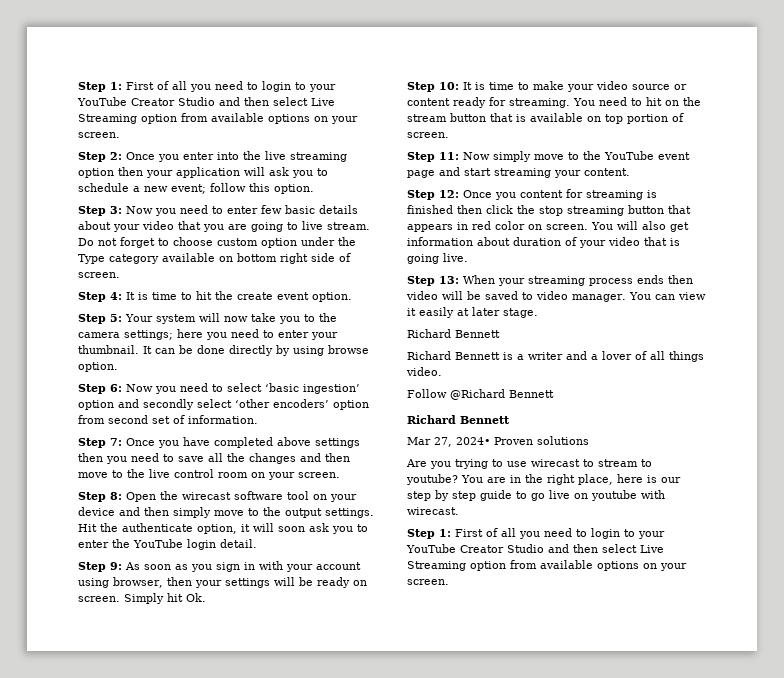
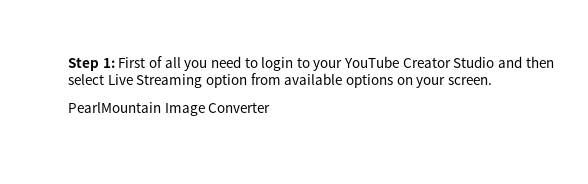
[78,151,347,162] [78,167,328,178] [78,183,314,194] [78,205,358,216] [78,221,370,232] [78,237,356,248] [78,253,351,264] [78,272,120,278] [78,291,352,302] [78,313,337,324] [78,329,338,340] [78,345,369,356] [78,362,118,372] [78,383,360,394] [78,399,369,410] [78,415,258,424] [78,437,360,448] [78,453,350,464] [78,469,340,480] [78,491,357,502] [78,507,374,518] [78,523,368,534] [78,539,257,550] [78,561,361,572] [78,577,367,588] [78,593,206,604] [407,81,687,92] [407,97,701,108] [407,113,684,124] [407,132,449,138] [407,151,690,162] [407,167,630,178] [407,189,657,200] [407,205,691,216] [407,221,689,232] [407,237,680,248] [407,253,468,264] [407,275,693,286] [406,291,706,302] [407,307,538,318] [407,329,500,338] [407,351,704,362] [406,367,442,376] [407,389,554,400] [407,415,510,424] [407,436,589,447] [406,459,652,469] [406,474,681,485] [407,490,665,501] [407,507,459,515] [407,528,665,539] [406,544,664,553] [407,560,687,571] [407,579,449,585] Step 2: Once you enter into the live streaming option then your application will ask you to schedule a new event; follow this option. // Step 3: Now you need to enter few basic details about your video that you are going to live stream. Do not forget to choose custom option under the Type category available on bottom right side of screen. // Step 4: It is time to hit the create event option. // Step 5: Your system will now take you to the camera settings; here you need to enter your thumbnail. It can be done directly by using browse option. // Step 6: Now you need to select ‘basic ingestion’ option and secondly select ‘other encoders’ option from second set of information. // Step 7: Once you have completed above settings then you need to save all the changes and then move to the live control room on your screen. // Step 8: Open the wirecast software tool on your device and then simply move to the output settings. Hit the authenticate option, it will soon ask you to enter the YouTube login detail. // Step 9: As soon as you sign in with your account using browser, then your settings will be ready on screen. Simply hit Ok. // Step 10: It is time to make your video source or content ready for streaming. You need to hit on the stream button that is available on top portion of screen. // Step 11: Now simply move to the YouTube event page and start streaming your content. // Step 12: Once you content for streaming is finished then click the stop streaming button that appears in red color on screen. You will also get information about duration of your video that is going live. // Step 13: When your streaming process ends then video will be saved to video manager. You can view it easily at later stage. // Richard Bennett // Richard Bennett is a writer and a lover of all things video. // Follow @Richard Bennett // Richard Bennett // Mar 27, 2024• Proven solutions // Are you trying to use wirecast to stream to youtube? You are in the right place, here is our step by step guide to go live on youtube with wirecast. // Step 1: First of all you need to login to your YouTube Creator Studio and then select Live Streaming option from available options on your screen. -> [68,102,271,116] PearlMountain Image Converter

